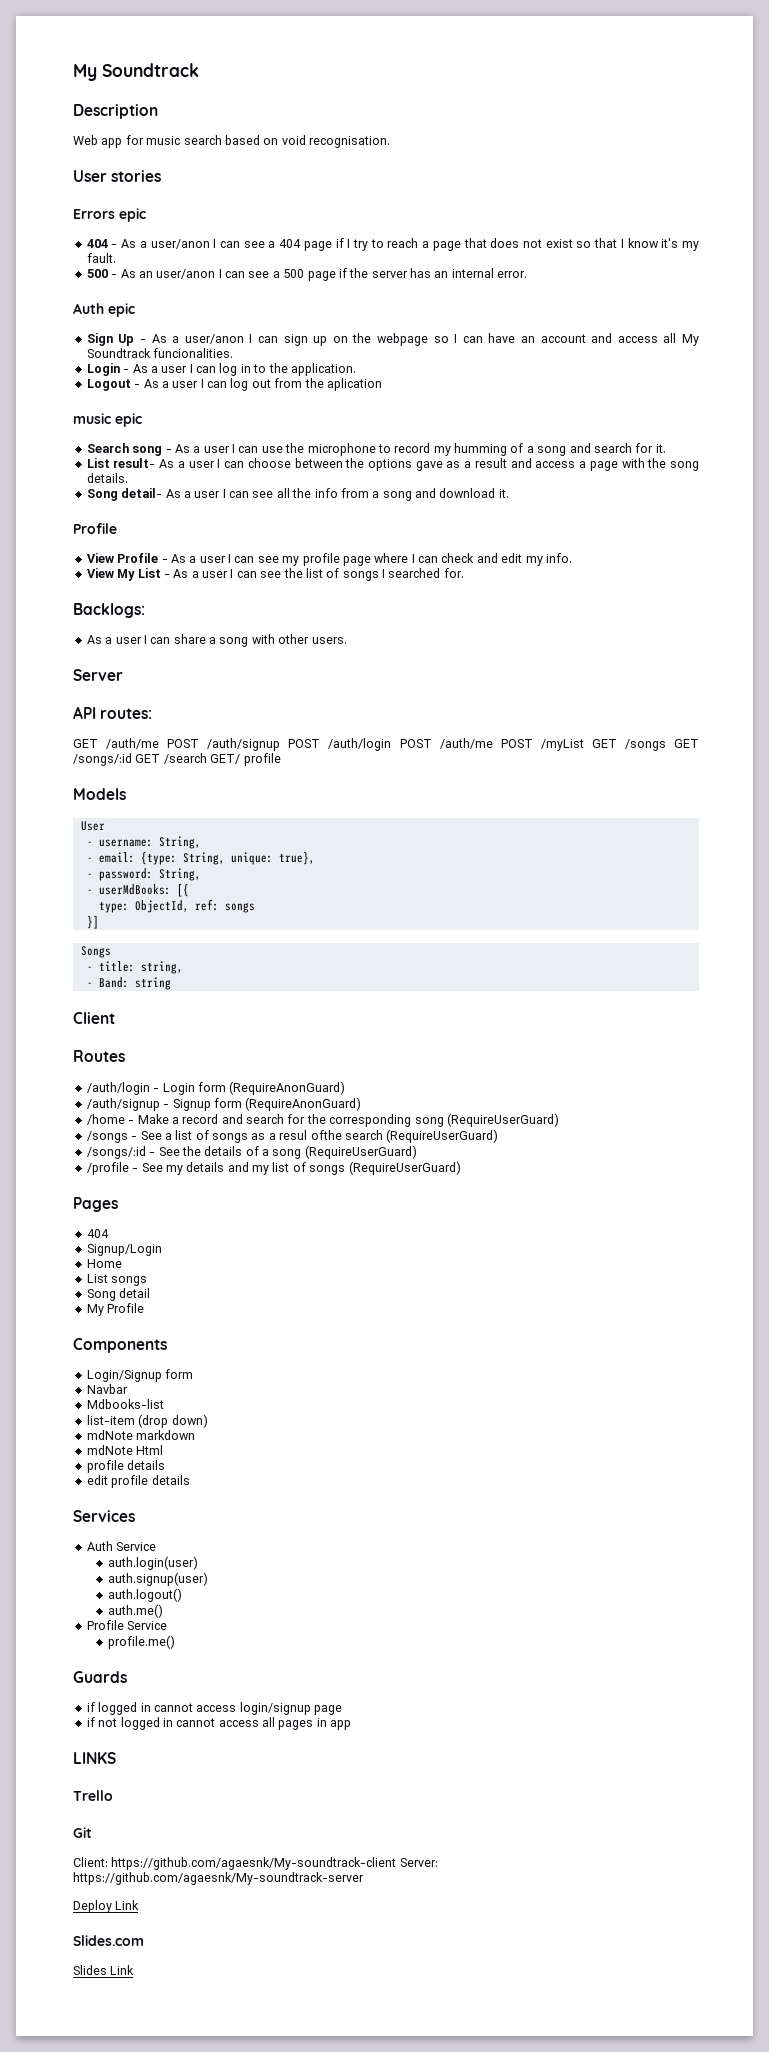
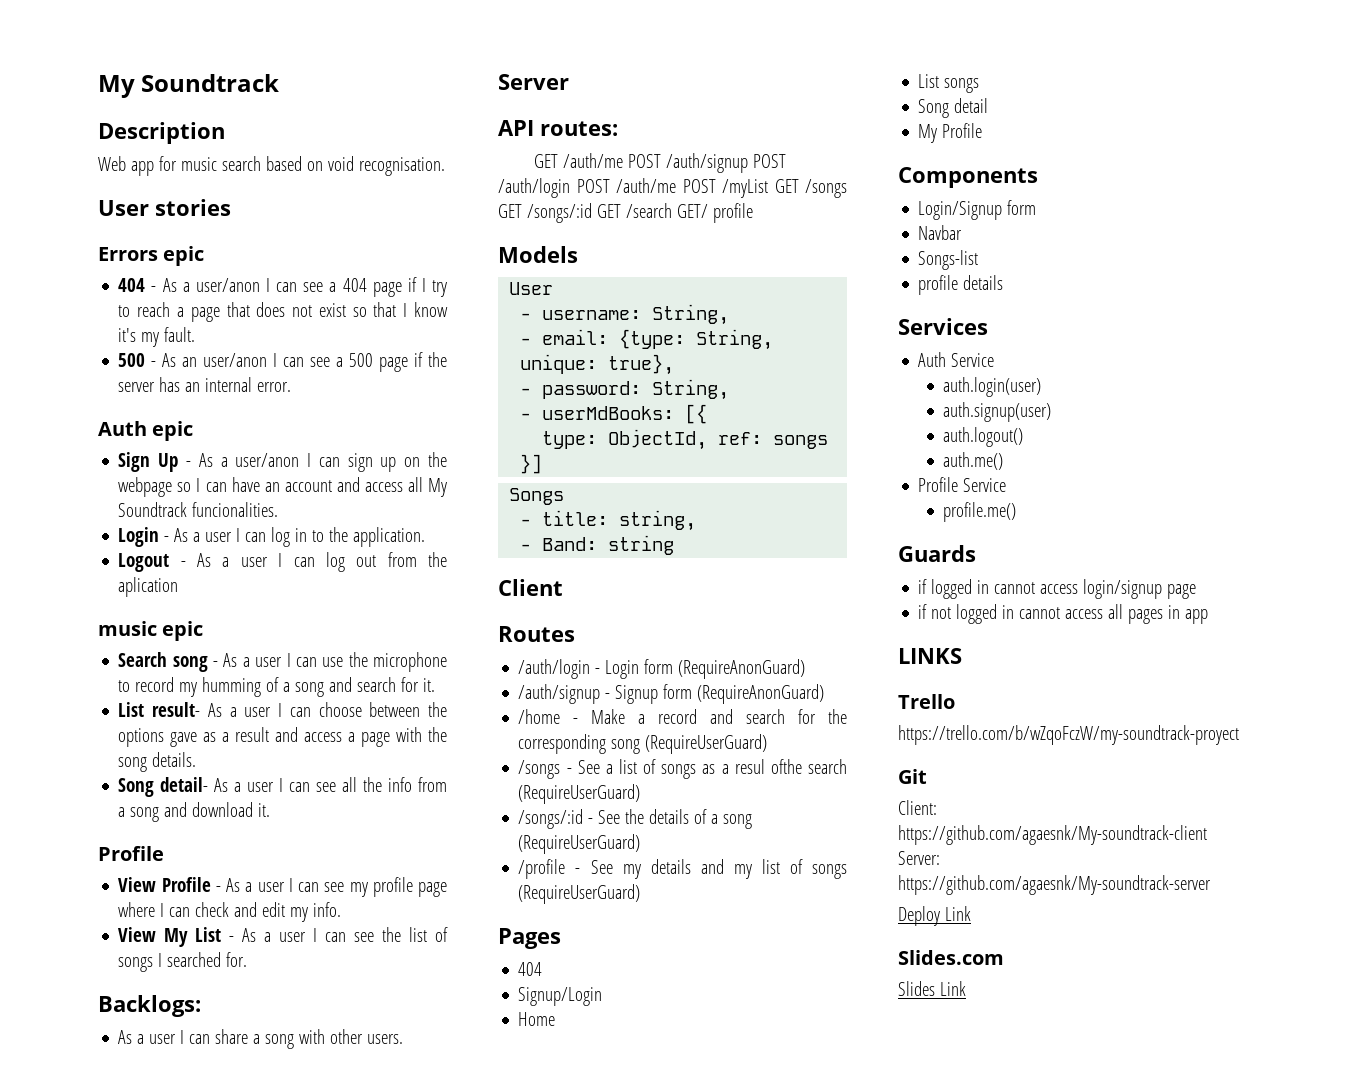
[86,1399,164,1409] [86,1414,208,1428] [86,1430,196,1440] [86,1445,164,1455] [86,1460,166,1473] [86,1475,108,1485] Mdbooks-list // list-item (drop down) // mdNote markdown // mdNote Html // profile details // edit -> [918,250,979,270] Songs-list //
(113, 1795) none -> [898,725,1239,745] // https://trello.com/b/wZqoFczW/my-soundtrack-proyect

